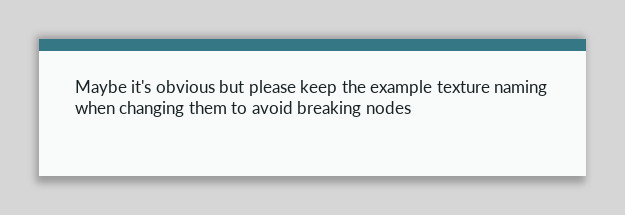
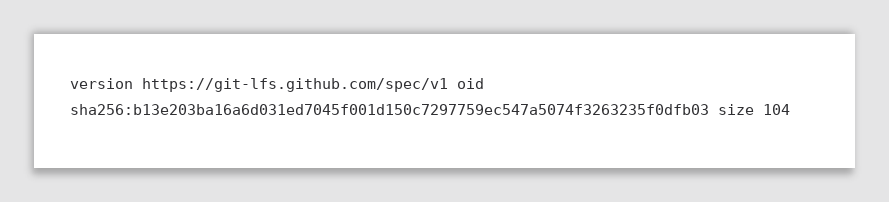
[75,80,548,96] [75,101,411,117] Maybe it's obvious but please keep the example texture naming when changing them to avoid breaking nodes -> [70,78,484,92] [70,104,790,115] version https://git-lfs.github.com/spec/v1 oid sha256:b13e203ba16a6d031ed7045f001d150c7297759ec547a5074f3263235f0dfb03 size 104

